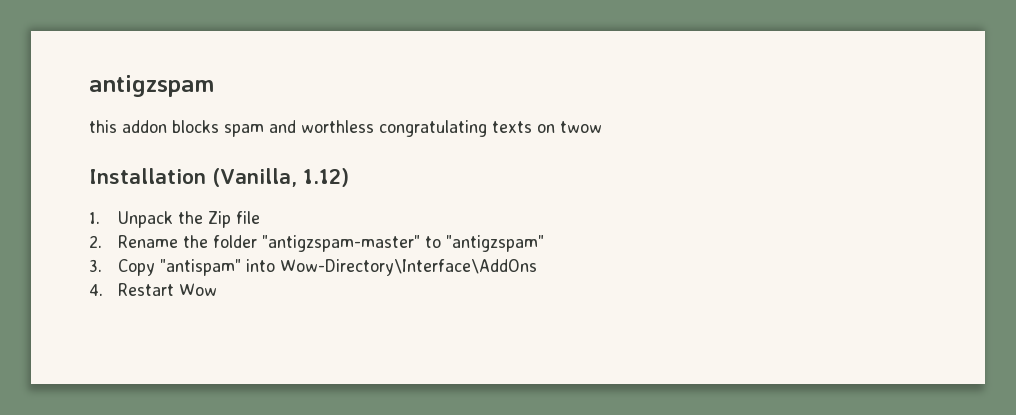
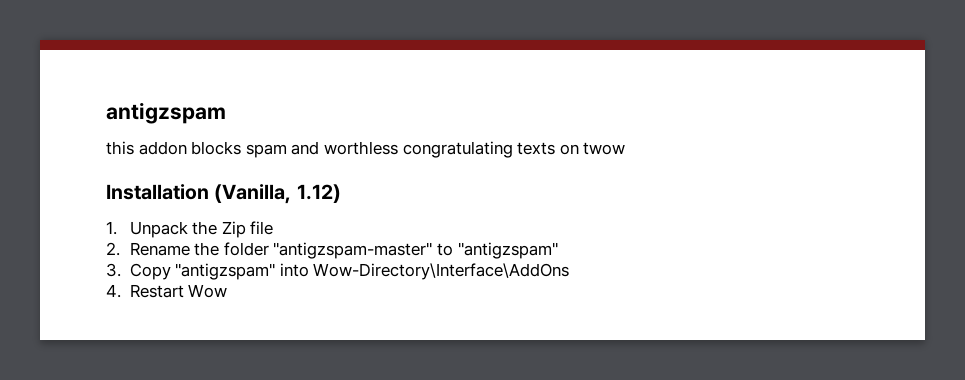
[159,259,241,276] "antispam" -> [175,263,276,280] "antigzspam"

